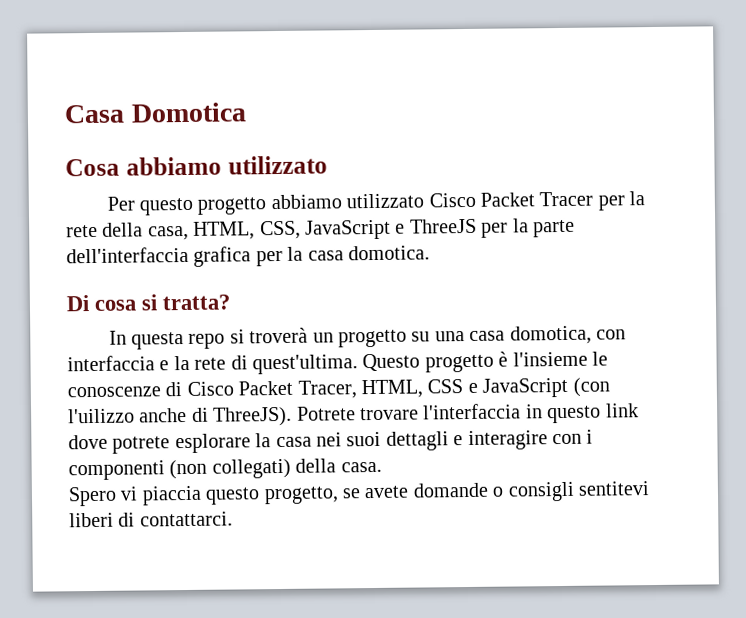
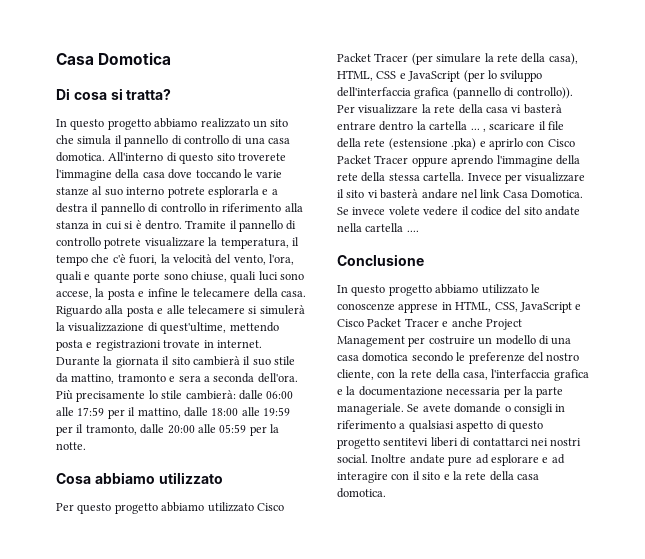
(246, 112) none -> [56,88,172,100] [56,118,289,130] [56,135,290,147] [56,152,286,164] [56,169,283,181] [56,186,278,198] [56,203,303,215] [56,220,297,232] [56,237,299,249] [56,254,294,266] [56,271,304,283] [56,288,306,300] [56,305,305,317] [56,322,279,334] [56,340,262,351] [56,356,295,368] [56,373,298,384] [56,389,294,402] [56,407,290,419] [56,424,279,436] [56,442,86,450] // Di cosa si tratta? // In questo progetto abbiamo realizzato un sito che simula il pannello di controllo di una casa domotica. All'interno di questo sito troverete l'immagine della casa dove toccando le varie stanze al suo interno potrete esplorarla e a destra il pannello di controllo in riferimento alla stanza in cui si è dentro. Tramite il pannello di controllo potrete visualizzare la temperatura, il tempo che c'è fuori, la velocità del vento, l'ora, quali e quante porte sono chiuse, quali luci sono accese, la posta e infine le telecamere della casa. Riguardo alla posta e alle telecamere si simulerà la visualizzazione di quest'ultime, mettendo posta e registrazioni trovate in internet. Durante la giornata il sito cambierà il suo stile da mattino, tramonto e sera a seconda dell'ora. Più precisamente lo stile cambierà: dalle 06:00 alle 17:59 per il mattino, dalle 18:00 alle 19:59 per il tramonto, dalle 20:00 alle 05:59 per la notte.
[597,191,646,211] [66,218,575,241] [66,245,430,267] [66,294,231,312] [108,325,627,350] [67,351,608,375] [67,377,610,399] [68,403,639,427] [68,429,594,454] [68,458,382,481] [68,481,649,507] [69,511,233,528] per la rete della casa, HTML, CSS, JavaScript e ThreeJS per la parte dell'interfaccia grafica per la casa domotica. // Di cosa si tratta? // In questa repo si troverà un progetto su una casa domotica, con interfaccia e la rete di quest'ultima. Questo progetto è l'insieme le conoscenze di Cisco Packet Tracer, HTML, CSS e JavaScript (con l'uilizzo anche di ThreeJS). Potrete trovare l'interfaccia in questo link dove potrete esplorare la casa nei suoi dettagli e interagire con i componenti (non collegati) della casa. // Spero vi piaccia questo progetto, se avete domande o consigli sentitevi liberi di contattarci. -> [411,53,578,65] [337,70,543,82] [337,87,573,99] [337,104,562,114] [337,121,564,132] [337,138,575,150] [337,155,580,167] [337,172,586,184] [337,189,583,199] [337,206,580,216] [337,223,419,232] [337,254,424,266] [337,284,540,296] [337,301,582,313] [337,318,522,330] [337,335,572,347] [337,352,580,364] [337,369,589,381] [337,386,564,398] [337,403,566,415] [337,420,543,432] [337,437,582,449] [337,454,565,466] [337,471,539,483] [337,488,386,498] (per simulare la rete della casa), HTML, CSS e JavaScript (per lo sviluppo dell'interfaccia grafica (pannello di controllo)). Per visualizzare la rete della casa vi basterà entrare dentro la cartella ... , scaricare il file della rete (estensione .pka) e aprirlo con Cisco Packet Tracer oppure aprendo l'immagine della rete della stessa cartella. Invece per visualizzare il sito vi basterà andare nel link Casa Domotica. Se invece volete vedere il codice del sito andate nella cartella .... // Conclusione // In questo progetto abbiamo utilizzato le conoscenze apprese in HTML, CSS, JavaScript e Cisco Packet Tracer e anche Project Management per costruire un modello di una casa domotica secondo le preferenze del nostro cliente, con la rete della casa, l'interfaccia grafica e la documentazione necessaria per la parte manageriale. Se avete domande o consigli in riferimento a qualsiasi aspetto di questo progetto sentitevi liberi di contattarci nei nostri social. Inoltre andate pure ad esplorare e ad interagire con il sito e la rete della casa domotica.

